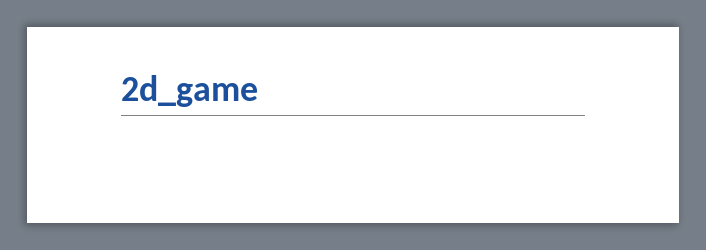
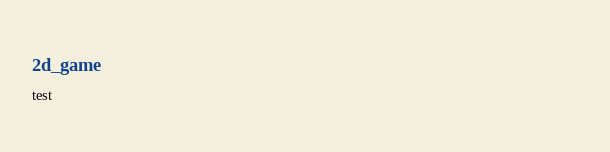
(258, 91) none -> [32,91,52,100] // test

